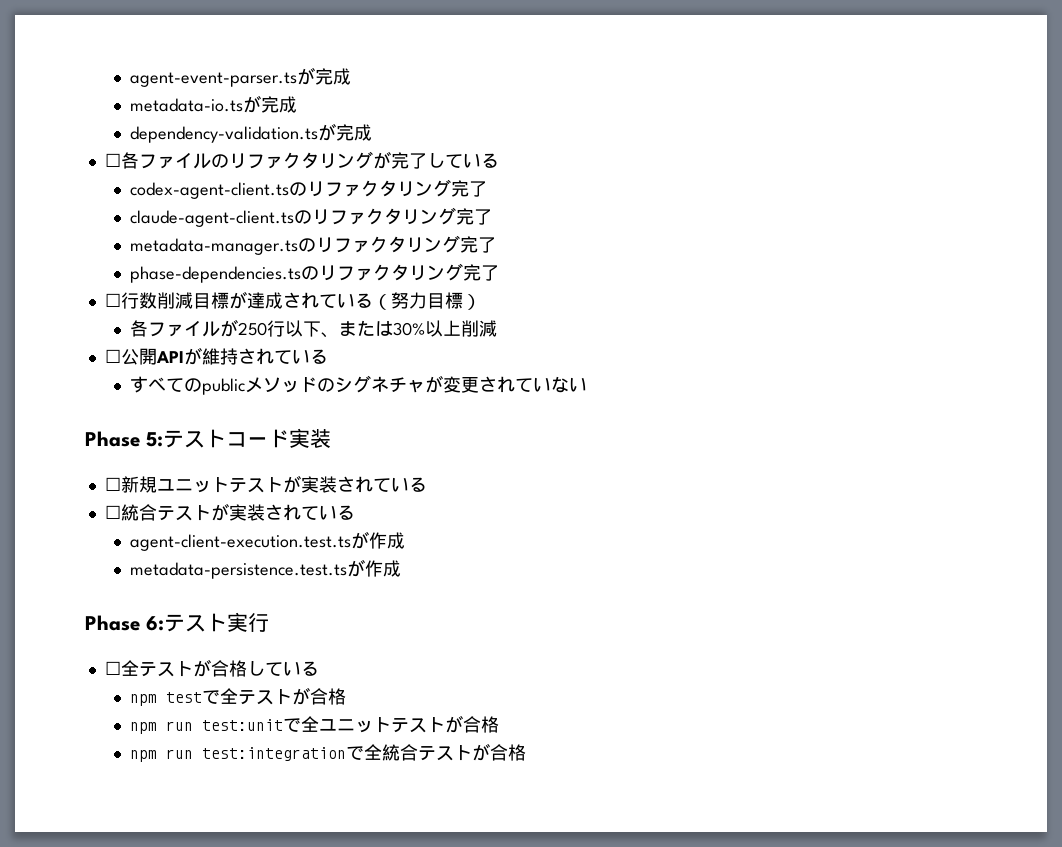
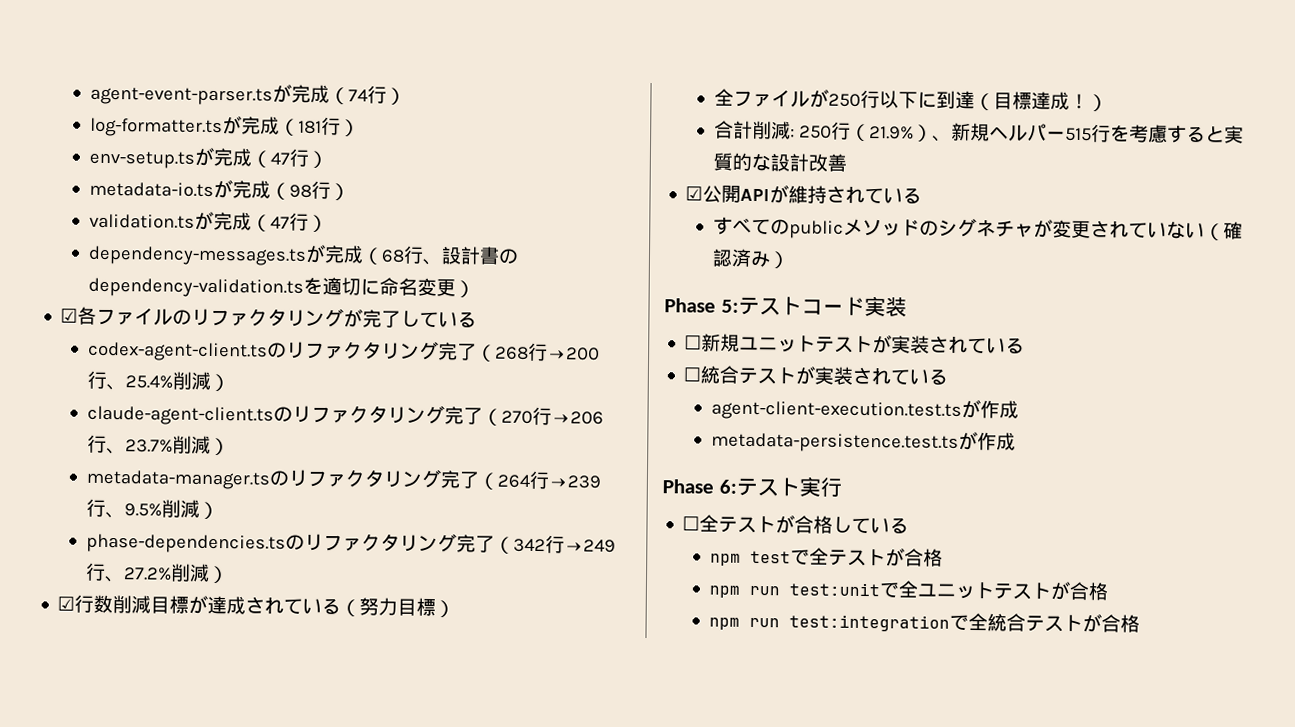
[129,95,297,113] [129,123,372,143] [104,153,121,167] // metadata-io.tsが完成 // dependency-validation.tsが完成 // ☐ -> [328,85,406,105] [89,116,360,138] [88,147,328,169] [88,179,350,201] [88,211,328,233] [87,244,519,266] [87,276,475,298] [60,308,79,323] （74行） // log-formatter.tsが完成（181行） // env-setup.tsが完成（47行） // metadata-io.tsが完成（98行） // validation.tsが完成（47行） // dependency-messages.tsが完成（68行、設計書のdependency-validation.tsを適切に命名変更） // ☑
(487, 189) none -> [475,342,600,362] [86,370,230,392] （268行→200行、25.4%削減）
(492, 217) none -> [481,406,604,426] [86,434,230,456] （270行→206行、23.7%削減）
(496, 245) none -> [477,470,601,490] [85,498,219,520] （264行→239行、9.5%削減）
[104,293,121,307] // ☐ -> [493,535,616,554] [84,562,229,584] [57,596,76,611] （342行→249行、27.2%削減） // ☑
[129,320,148,337] 各 -> [713,88,734,106] 全
[320,320,497,338] [104,349,121,363] 、または30%以上削減 // ☐ -> [916,90,1108,112] [713,120,1244,144] [712,152,847,172] [685,186,704,201] に到達（目標達成！） // 合計削減: 250行（21.9%）、新規ヘルパー515行を考慮すると実質的な設計改善 // ☑
(587, 384) none -> [1203,221,1243,241] [711,248,790,269] （確認済み）

